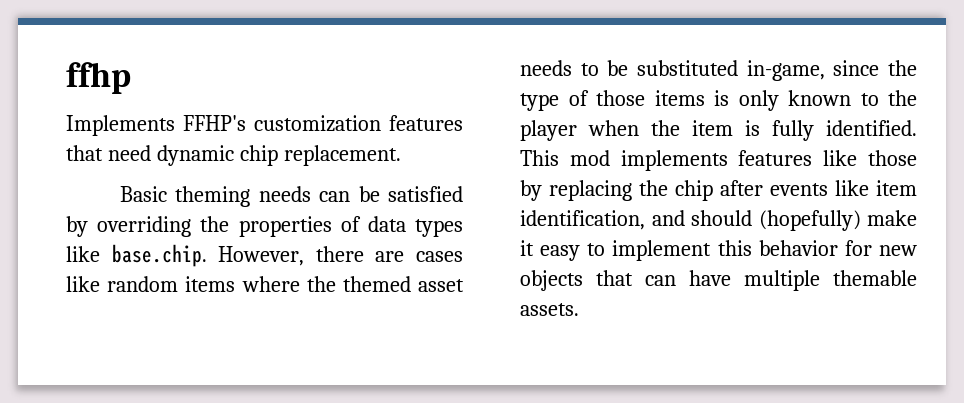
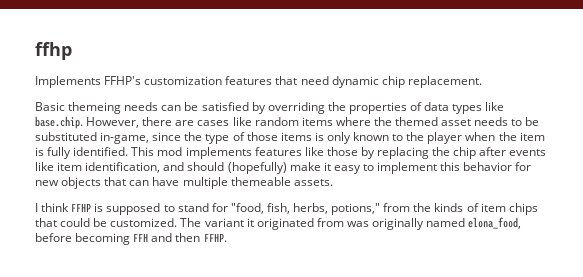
[175,186,251,207] theming -> [68,102,122,114] themeing
[833,270,917,286] themable -> [230,177,291,186] themeable
(579, 309) none -> [35,203,538,215] [35,217,522,230] [35,233,227,245] // I think FFHP is supposed to stand for "food, fish, herbs, potions," from the kinds of item chips that could be customized. The variant it originated from was originally named elona_food, before becoming FFH and then FFHP.

